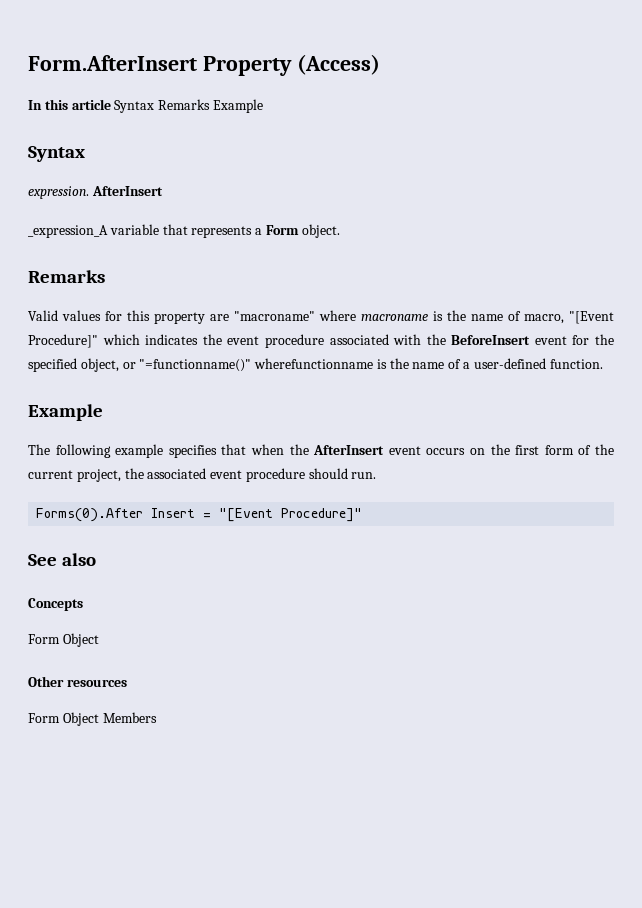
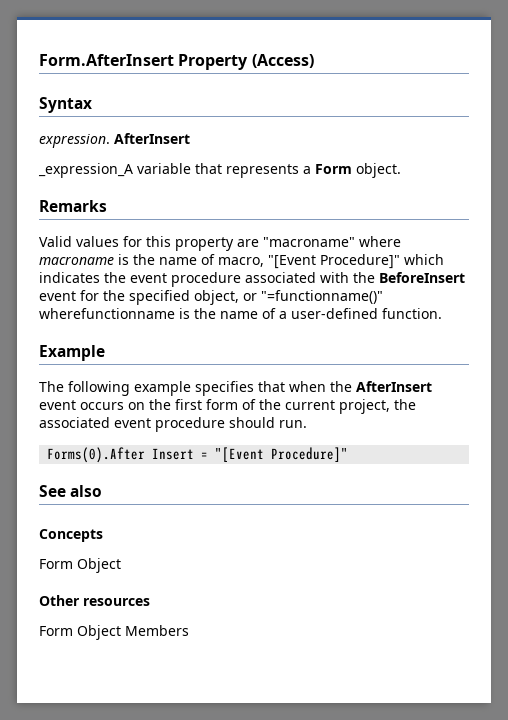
[28,99,263,113] // In this article Syntax Remarks Example -> (314, 61) none

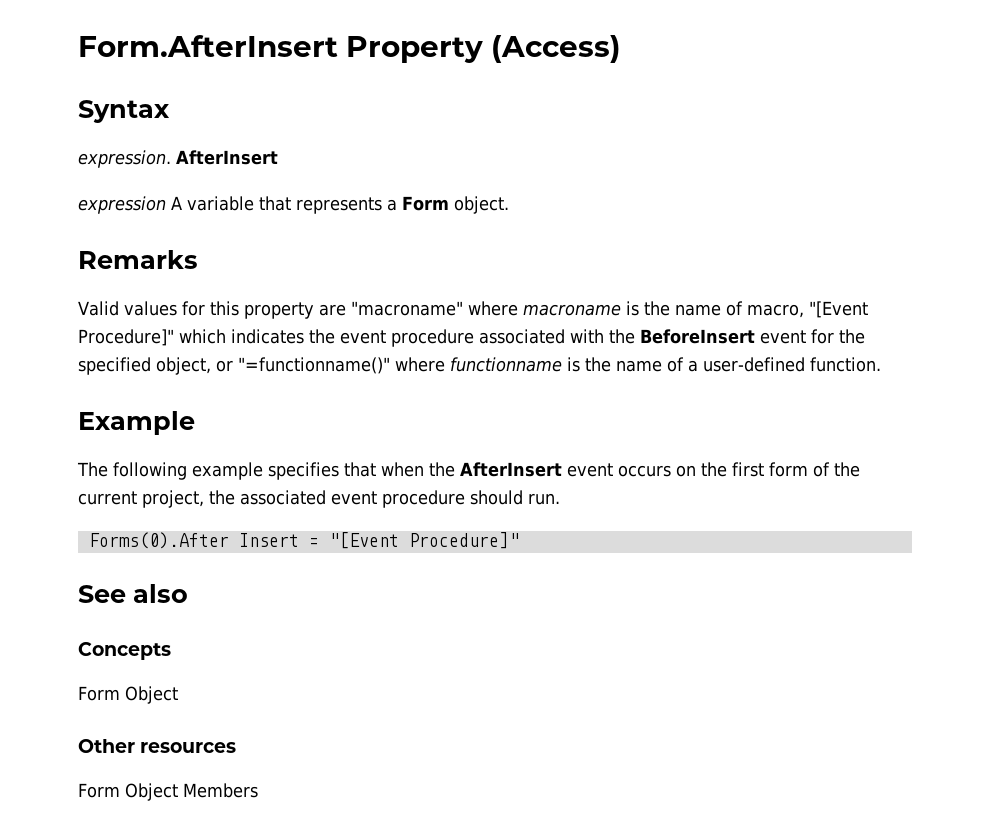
[38,163,133,178] _expression_A -> [78,196,182,214] expression A
[39,308,175,319] wherefunctionname -> [395,357,562,372] where functionname

